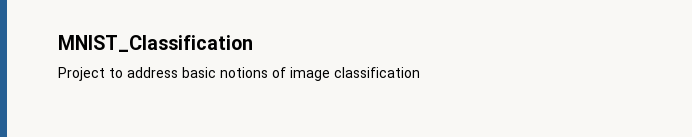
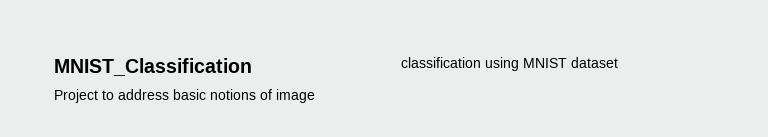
(420, 72) none -> [485,57,618,71] using MNIST dataset

